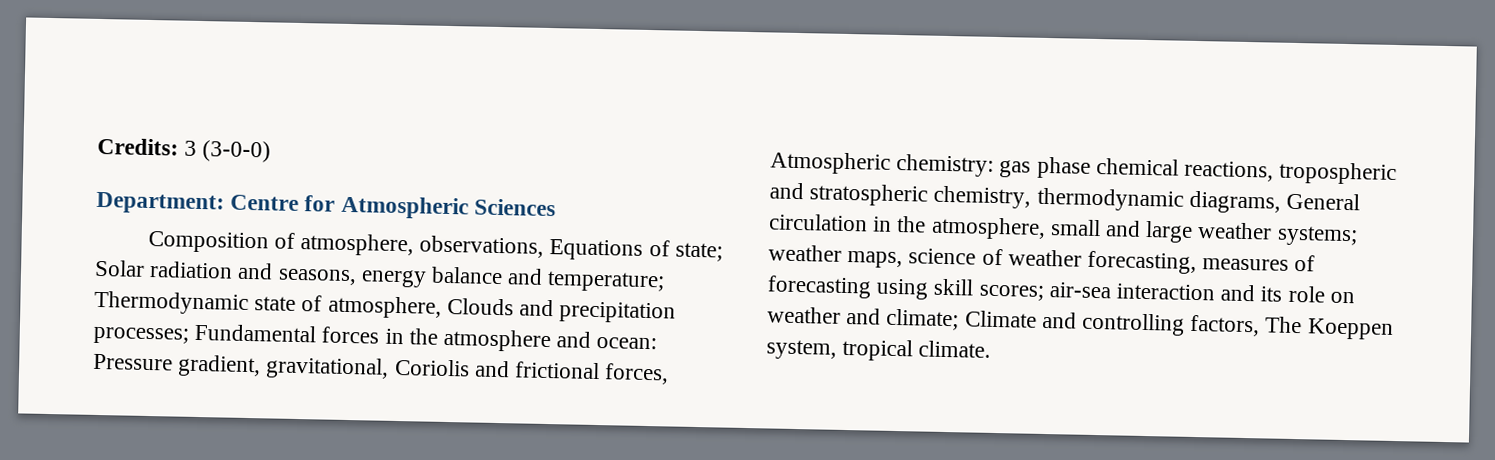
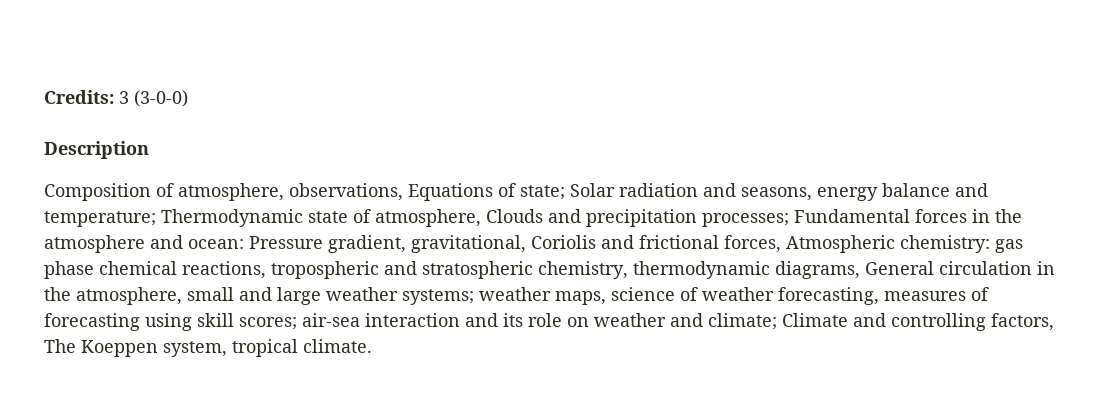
[96,191,556,220] Department: Centre for Atmospheric Sciences -> [44,141,149,159] Description

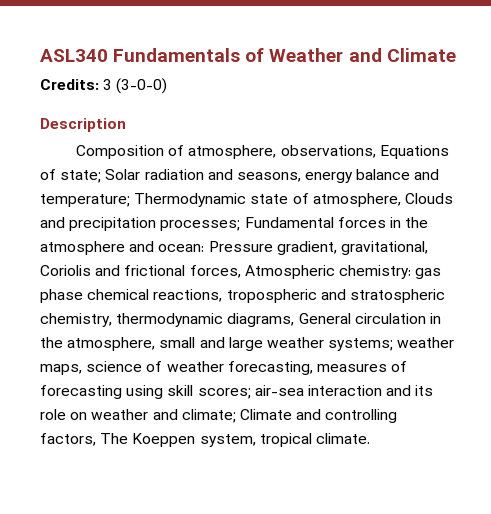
(44, 97) none -> [40,48,456,62] ASL340 Fundamentals of Weather and Climate //

